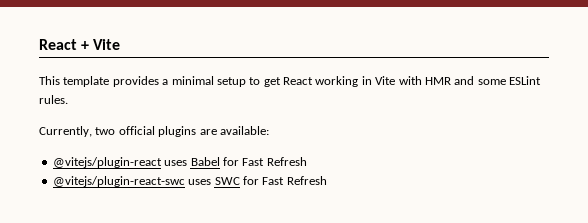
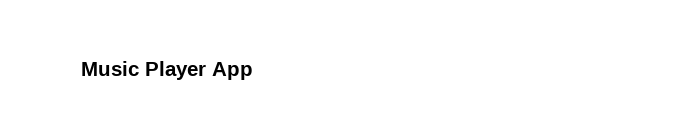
[39,39,121,50] [39,76,541,87] [39,95,68,104] [39,126,269,137] [52,157,307,168] [52,176,327,187] React + Vite // This template provides a minimal setup to get React working in Vite with HMR and some ESLint rules. // Currently, two official plugins are available: // @vitejs/plugin-react uses Babel for Fast Refresh // @vitejs/plugin-react-swc uses SWC for Fast Refresh -> [81,61,253,80] Music Player App

